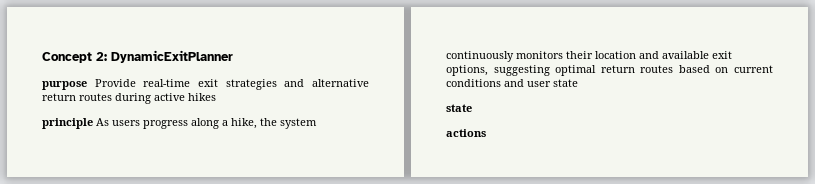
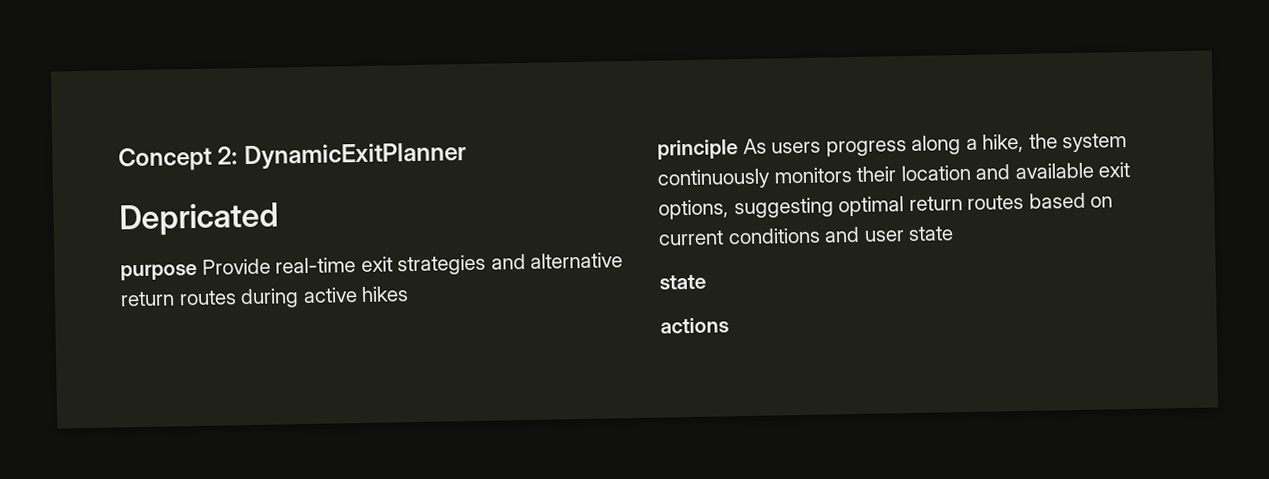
(233, 56) none -> [119,202,279,237] // Depricated

